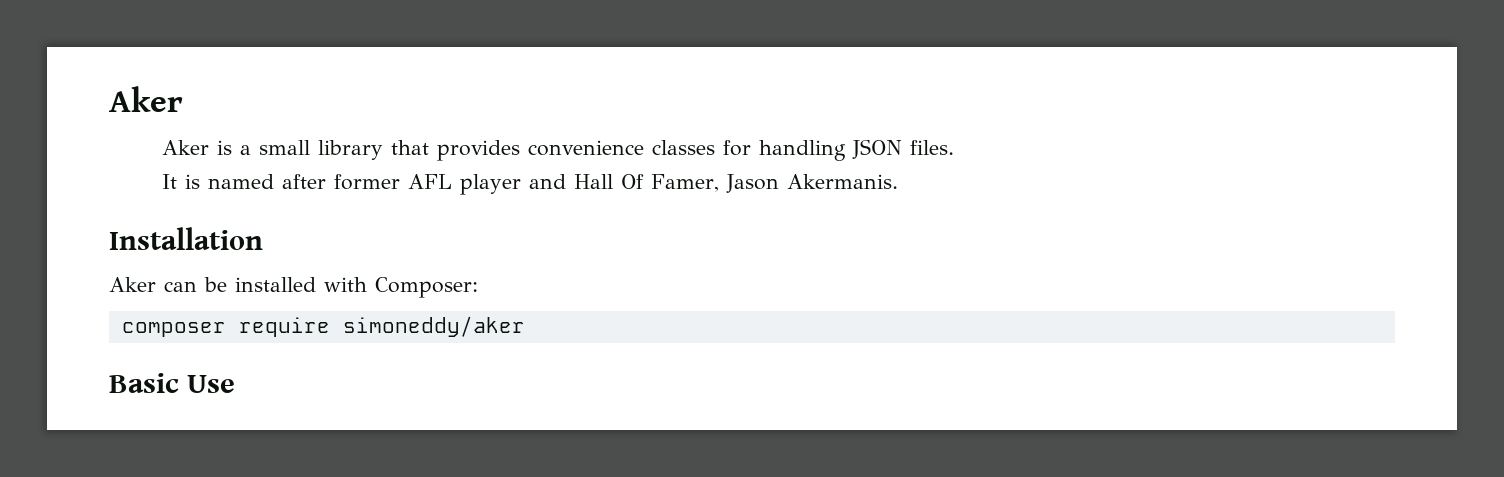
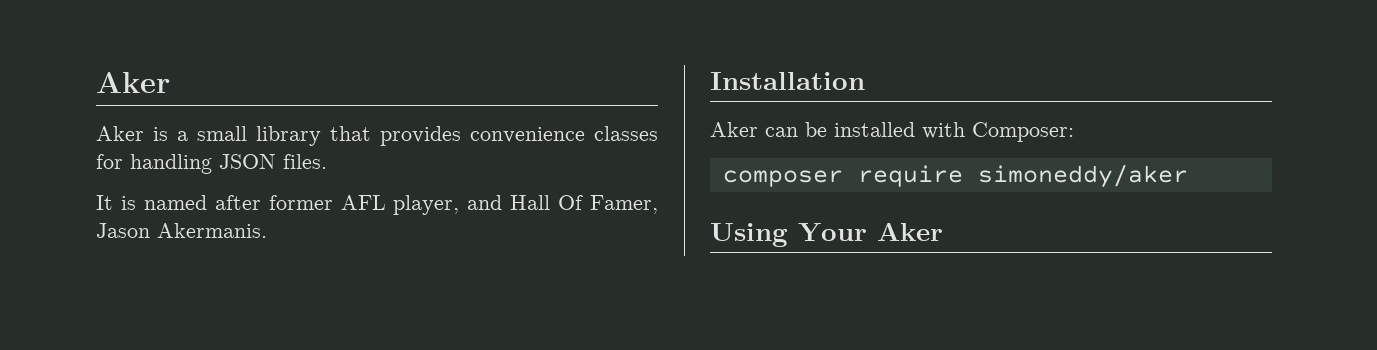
[460,174,522,195] player -> [393,195,460,215] player,
[109,373,236,393] Basic Use -> [710,222,943,247] Using Your Aker

